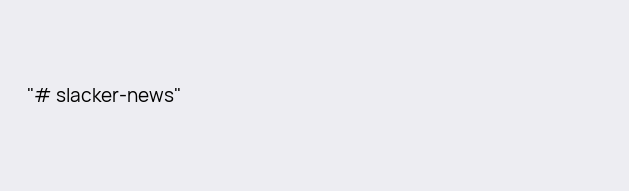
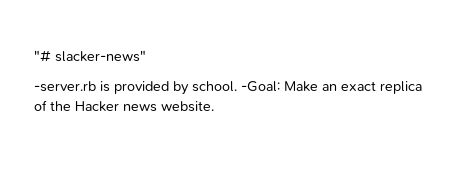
(182, 95) none -> [34,81,422,95] [34,100,214,112] // -server.rb is provided by school. -Goal: Make an exact replica of the Hacker news website.

